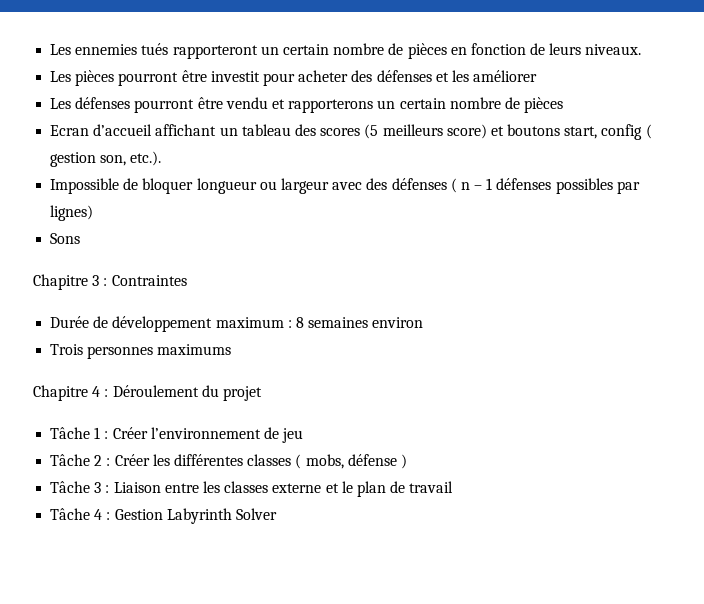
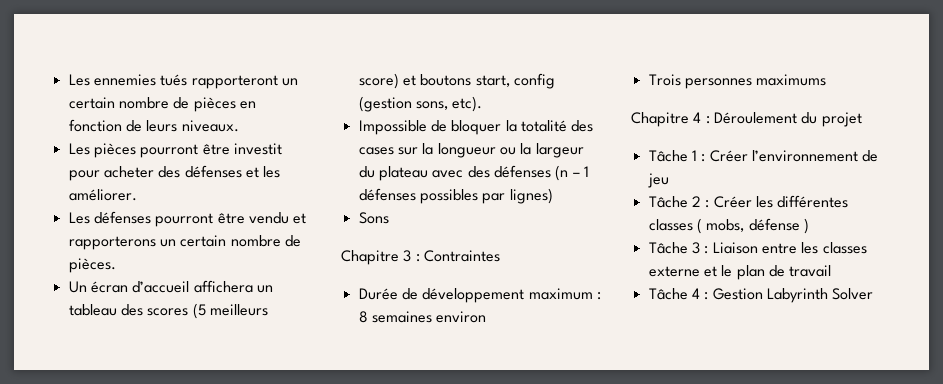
[473,70,538,82] améliorer -> [68,189,137,201] améliorer.
[524,97,564,113] [50,124,217,136] pièces // Ecran d’accueil affichant -> [68,258,116,273] [68,280,253,293] pièces. // Un écran d’accueil affichera
[645,124,652,139] [50,151,162,167] ( gestion son, etc.). -> [358,96,483,112] (gestion sons, etc).
[196,178,329,194] longueur ou largeur -> [505,120,594,132] [358,143,584,158] [358,166,428,181] la totalité des cases sur la longueur ou la largeur du plateau
[450,178,470,193] ( n -> [555,165,569,181] (n

